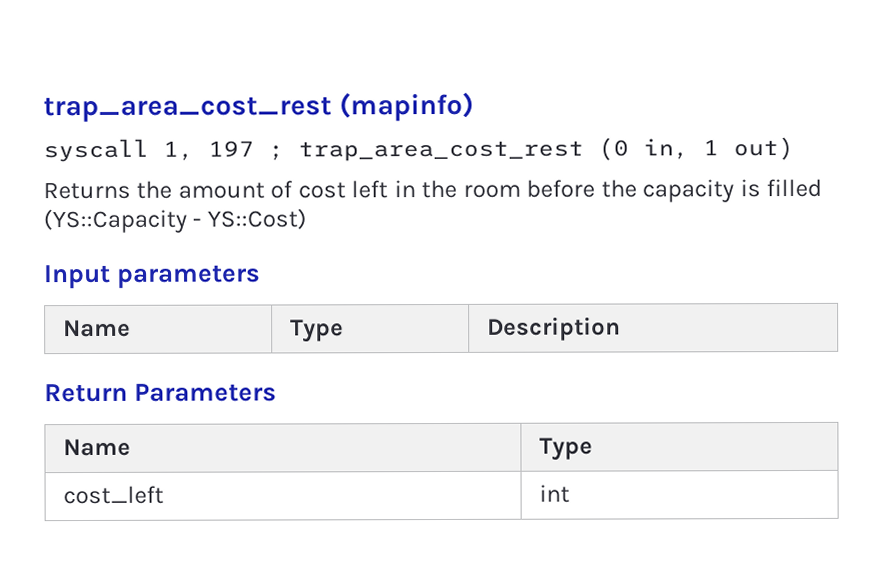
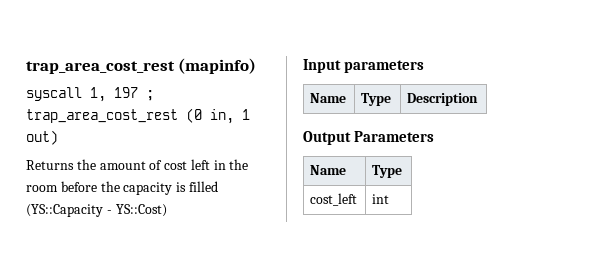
[44,383,128,403] Return -> [303,131,351,145] Output

